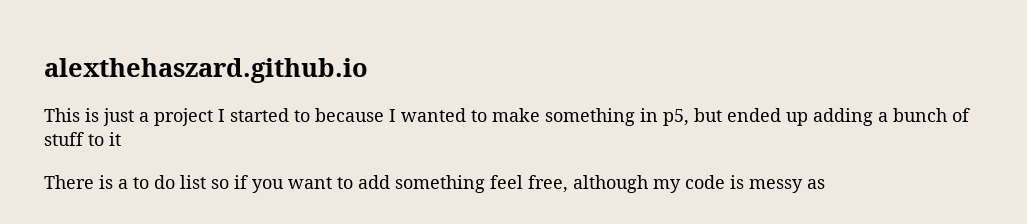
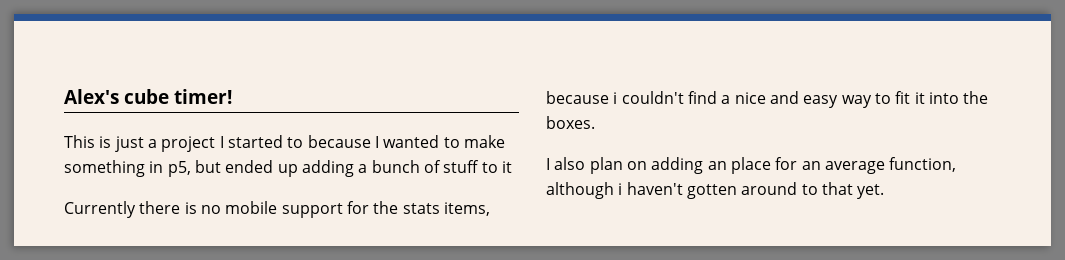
[44,58,368,83] alexthehaszard.github.io -> [64,89,232,104] Alex's cube timer!
[44,175,825,193] There is a to do list so if you want to add something feel free, although my code is messy as -> [64,201,490,218] [546,91,989,108] [546,116,595,129] [546,157,957,174] [546,182,885,199] Currently there is no mobile support for the stats items, because i couldn't find a nice and easy way to fit it into the boxes. // I also plan on adding an place for an average function, although i haven't gotten around to that yet.

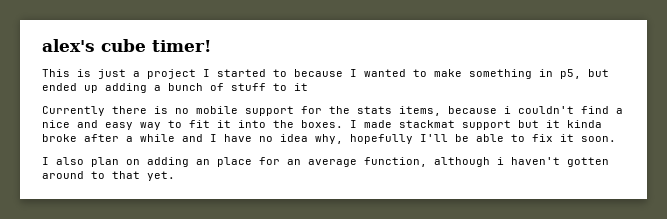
[64,89,119,104] Alex's -> [42,39,95,52] alex's
(595, 122) none -> [350,120,602,130] [42,134,616,144] I made stackmat support but it kinda broke after a while and I have no idea why, hopefully I'll be able to fix it soon.

